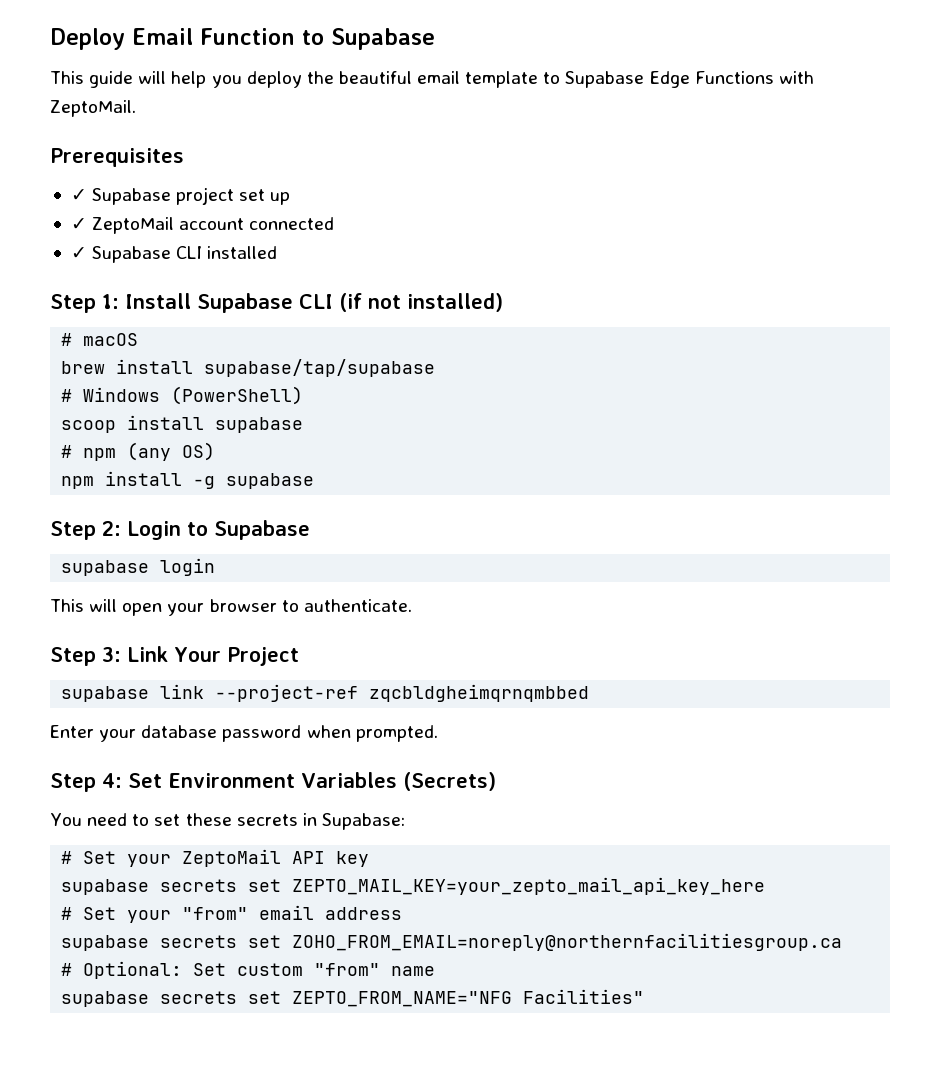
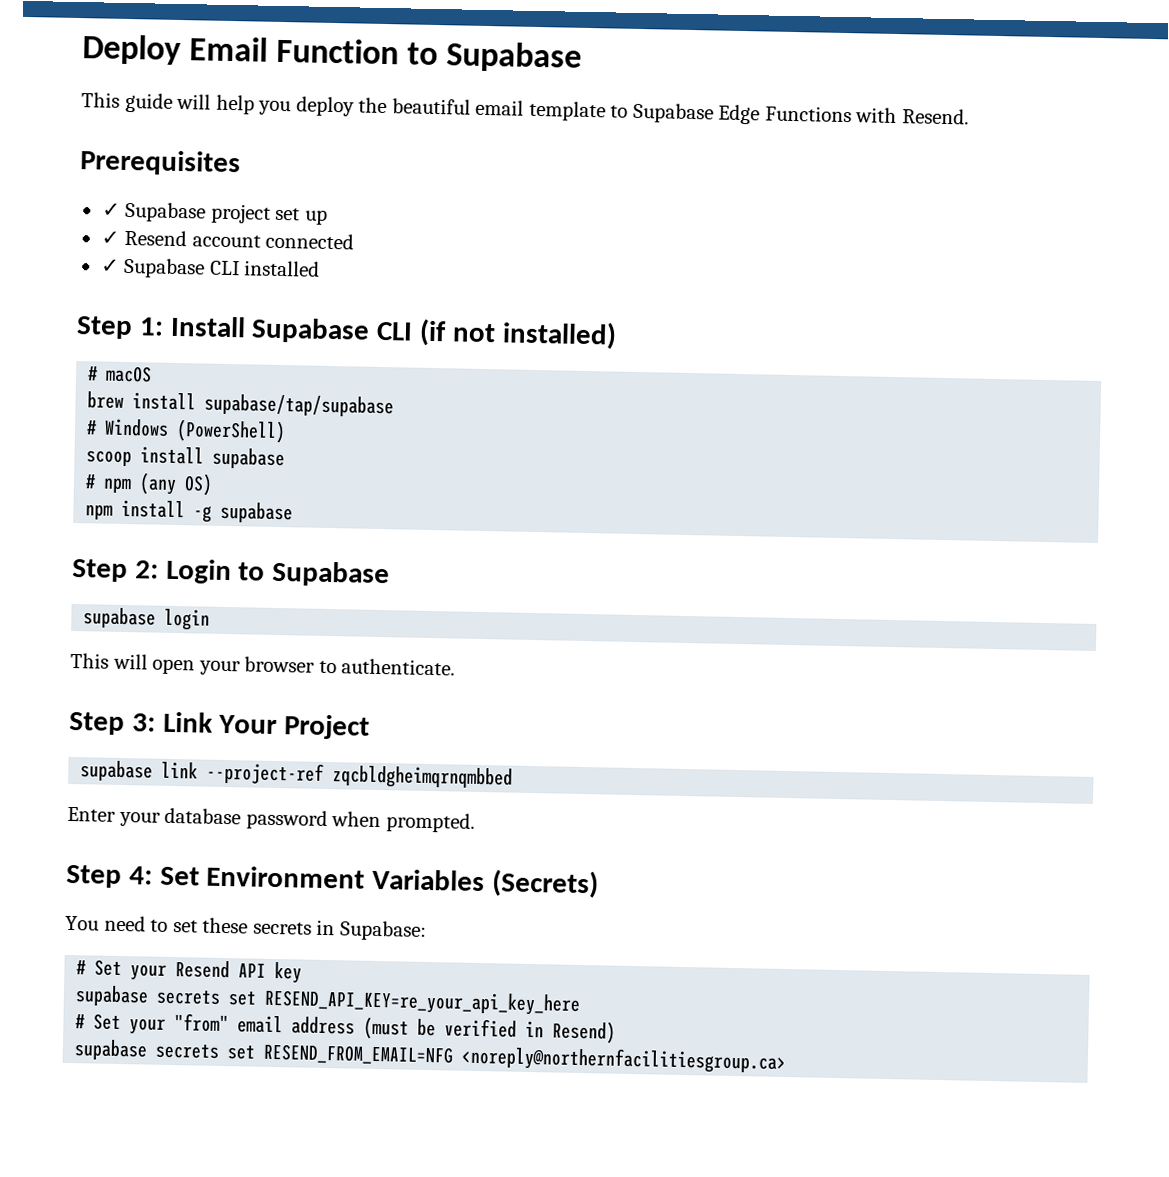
[50,100,136,117] ZeptoMail. -> [902,108,970,125] Resend.
[92,217,175,234] ZeptoMail -> [124,229,188,247] Resend
[182,849,282,867] ZeptoMail -> [175,960,231,979] Resend
[292,877,766,895] ZEPTO_MAIL_KEY=your_zepto_mail_api_key_here -> [264,988,582,1017] RESEND_API_KEY=re_your_api_key_here
[61,933,843,951] [61,961,436,979] [61,989,645,1007] // supabase secrets set ZOHO_FROM_EMAIL=noreply@northernfacilitiesgroup.ca // # Optional: Set custom "from" name // supabase secrets set ZEPTO_FROM_NAME="NFG Facilities" -> [363,1016,617,1044] [74,1039,787,1075] (must be verified in Resend) // supabase secrets set RESEND_FROM_EMAIL=NFG <noreply@northernfacilitiesgroup.ca>

